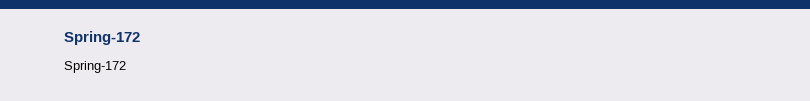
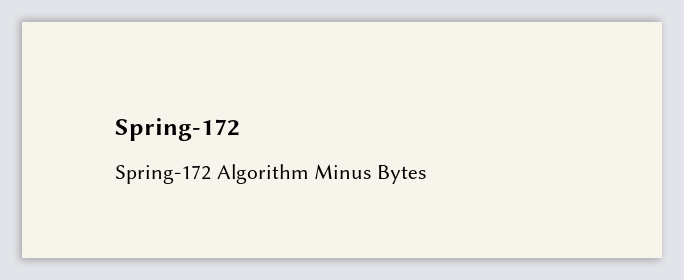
(126, 67) none -> [216,164,428,184] Algorithm Minus Bytes

